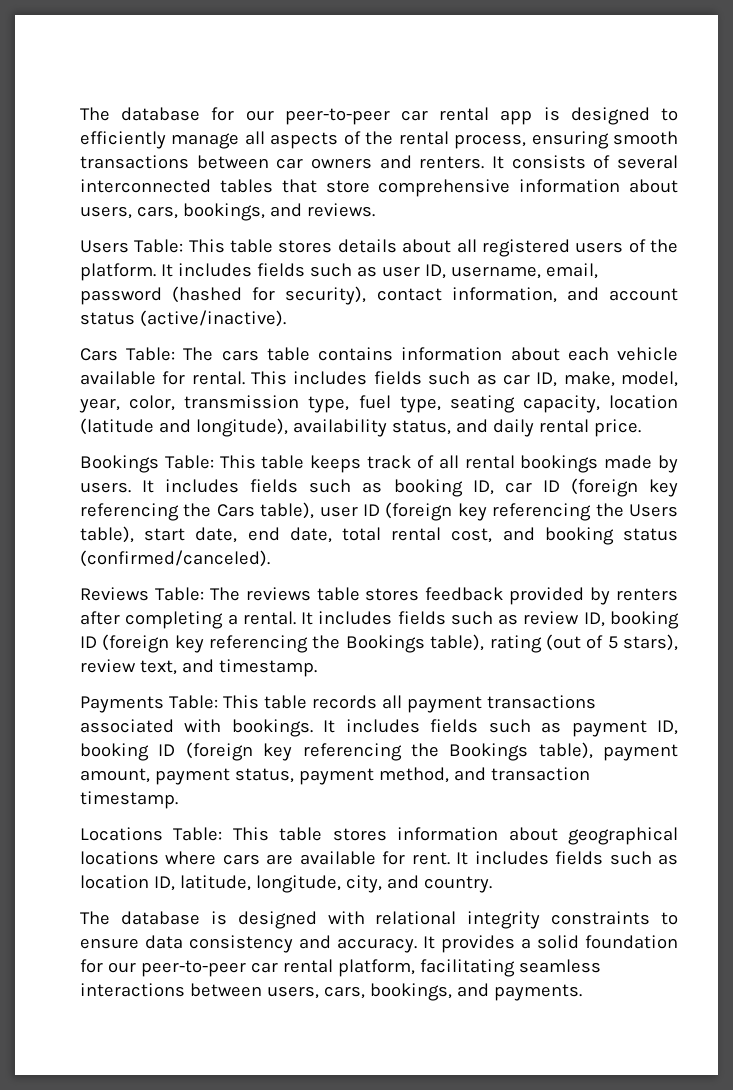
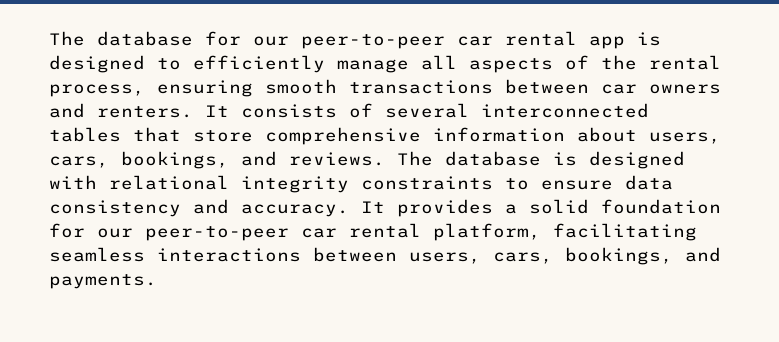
[80,239,679,257] [80,263,598,281] [80,286,678,305] [80,310,286,327] [80,347,678,361] [80,371,679,387] [79,395,678,413] [80,418,641,437] [80,455,678,473] [80,478,678,497] [80,502,678,521] [80,526,678,545] [80,550,270,567] [80,587,678,605] [80,611,679,629] [80,634,678,653] [80,659,317,677] [80,695,596,713] [80,719,679,737] [80,742,678,761] [80,767,590,785] [80,791,178,809] [80,827,678,845] [80,851,678,865] [80,875,492,893] // Users Table: This table stores details about all registered users of the platform. It includes fields such as user ID, username, email, password (hashed for security), contact information, and account status (active/inactive). // Cars Table: The cars table contains information about each vehicle available for rental. This includes fields such as car ID, make, model, year, color, transmission type, fuel type, seating capacity, location (latitude and longitude), availability status, and daily rental price. // Bookings Table: This table keeps track of all rental bookings made by users. It includes fields such as booking ID, car ID (foreign key referencing the Cars table), user ID (foreign key referencing the Users table), start date, end date, total rental cost, and booking status (confirmed/canceled). // Reviews Table: The reviews table stores feedback provided by renters after completing a rental. It includes fields such as review ID, booking ID (foreign key referencing the Bookings table), rating (out of 5 stars), review text, and timestamp. // Payments Table: This table records all payment transactions associated with bookings. It includes fields such as payment ID, booking ID (foreign key referencing the Bookings table), payment amount, payment status, payment method, and transaction timestamp. // Locations Table: This table stores information about geographical locations where cars are available for rent. It includes fields such as location ID, latitude, longitude, city, and country. // -> (385, 159) none

